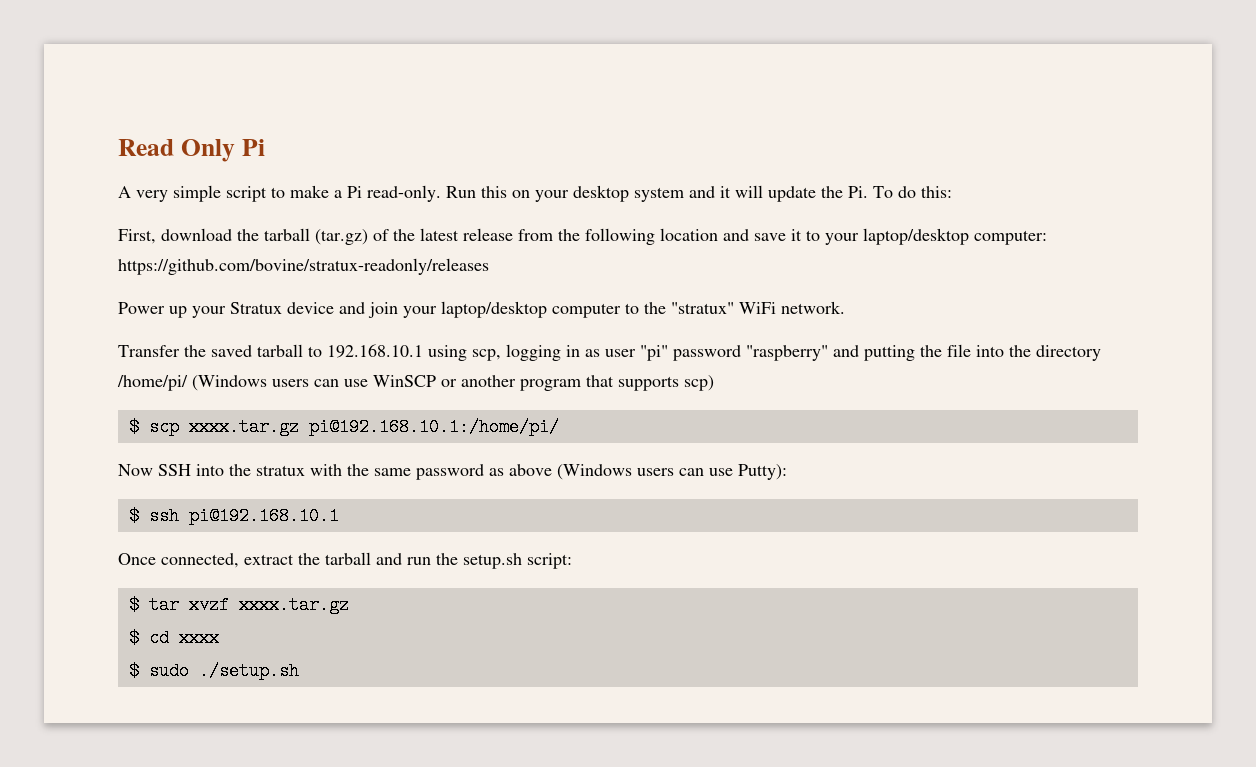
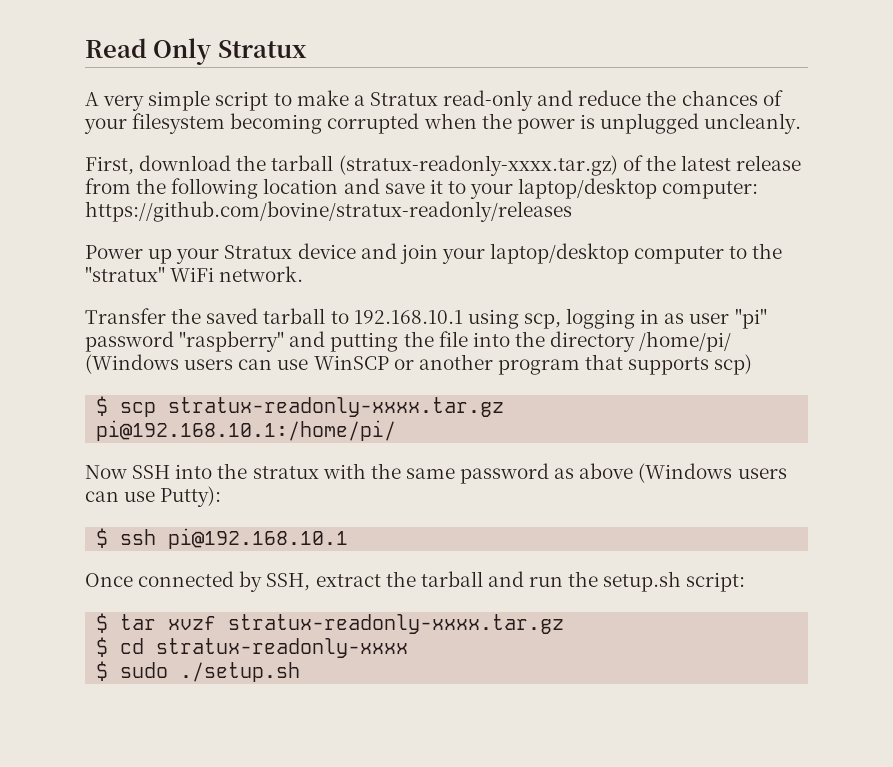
[241,139,265,156] Pi -> [217,40,307,58] Stratux
[347,185,952,202] Pi read-only. Run this on your desktop system and it will update the Pi. To do this: -> [369,90,783,111] [84,113,802,134] Stratux read-only and reduce the chances of your filesystem becoming corrupted when the power is unplugged uncleanly.
[315,229,368,245] (tar.gz) -> [338,155,618,176] (stratux-readonly-xxxx.tar.gz)
[188,418,299,436] xxxx.tar.gz -> [168,397,505,417] stratux-readonly-xxxx.tar.gz
[161,553,239,568] connected, -> [138,571,311,592] connected by SSH,
[238,596,349,614] xxxx.tar.gz -> [228,614,565,634] stratux-readonly-xxxx.tar.gz
[178,629,219,647] xxxx -> [156,638,409,658] stratux-readonly-xxxx

